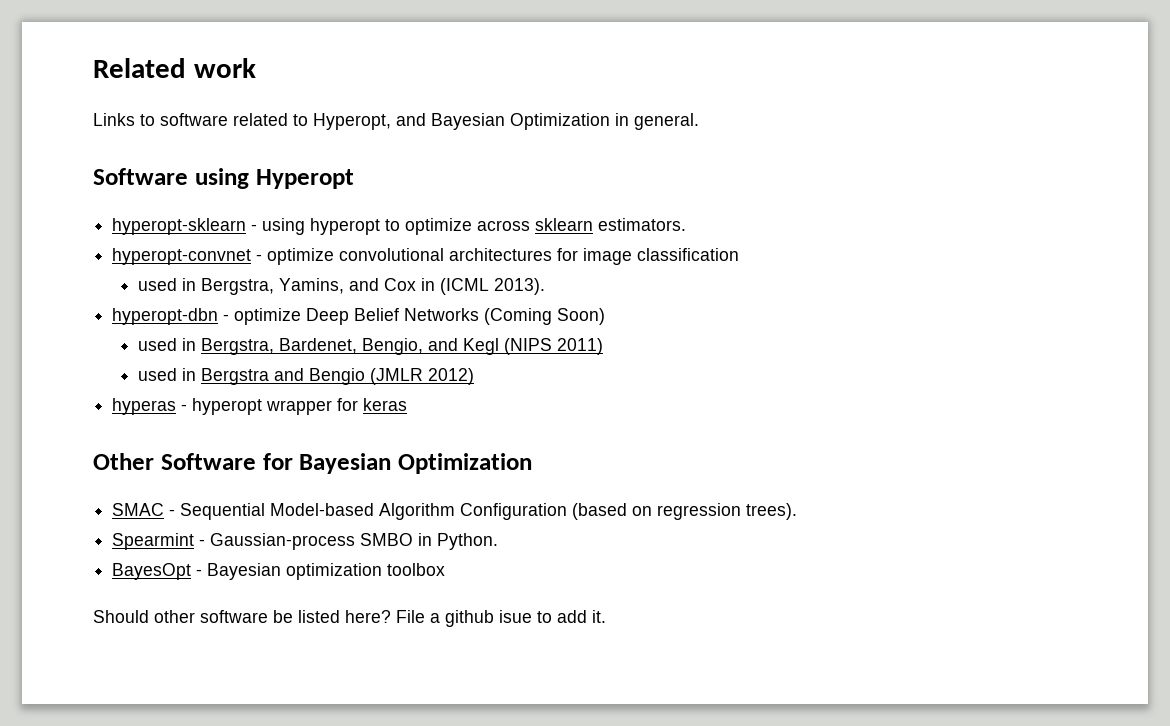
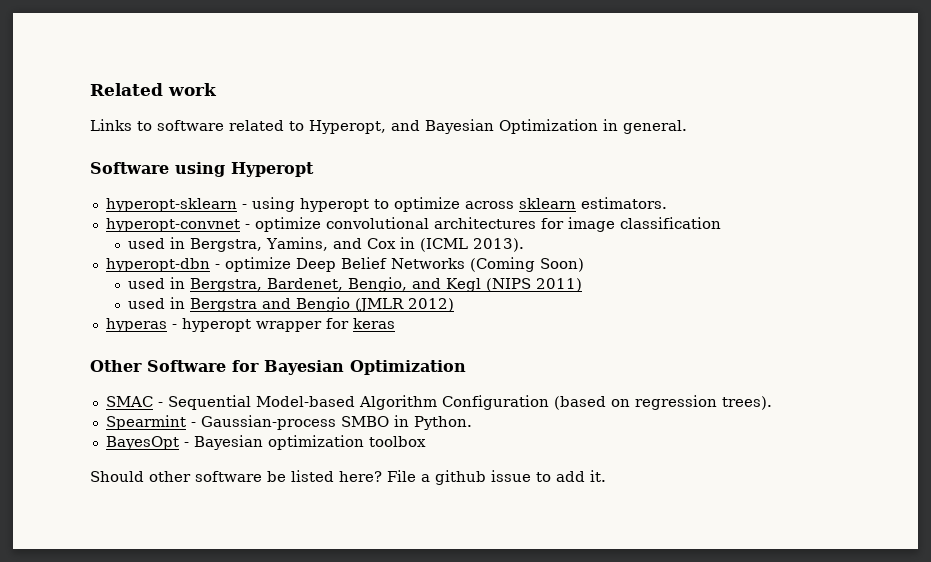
[499,610,532,623] isue -> [491,470,531,482] issue

